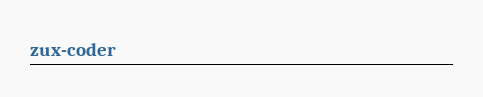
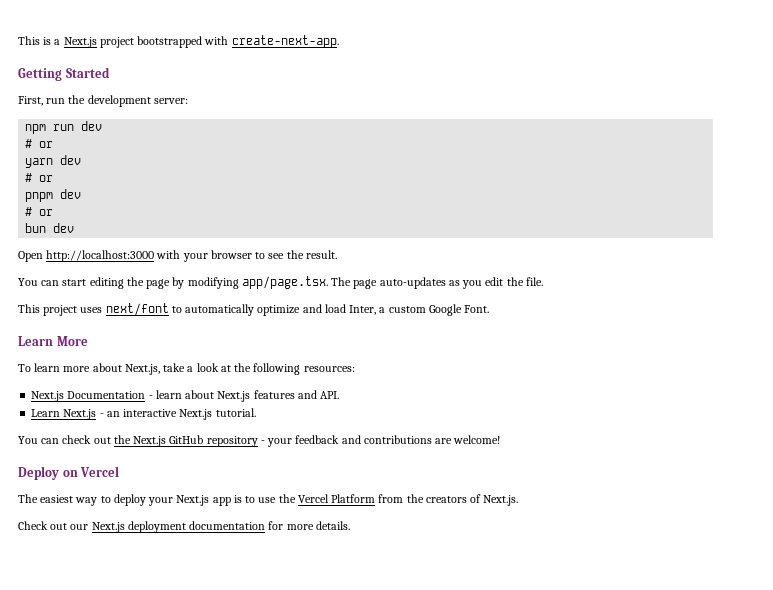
[30,43,116,56] zux-coder -> [18,35,339,48] [18,67,110,81] [18,95,188,107] [25,121,103,134] [25,139,54,148] [25,155,82,168] [25,173,54,182] [25,189,82,202] [25,207,54,216] [25,223,75,233] [18,250,337,262] [18,276,543,289] [18,303,490,316] [18,336,88,346] [18,363,355,375] [31,390,340,402] [31,408,256,420] [18,435,501,447] [18,466,120,480] [18,494,519,506] [18,521,350,533] This is a Next.js project bootstrapped with create-next-app. // Getting Started // First, run the development server: // npm run dev // # or // yarn dev // # or // pnpm dev // # or // bun dev // Open http://localhost:3000 with your browser to see the result. // You can start editing the page by modifying app/page.tsx. The page auto-updates as you edit the file. // This project uses next/font to automatically optimize and load Inter, a custom Google Font. // Learn More // To learn more about Next.js, take a look at the following resources: // Next.js Documentation - learn about Next.js features and API. // Learn Next.js - an interactive Next.js tutorial. // You can check out the Next.js GitHub repository - your feedback and contributions are welcome! // Deploy on Vercel // The easiest way to deploy your Next.js app is to use the Vercel Platform from the creators of Next.js. // Check out our Next.js deployment documentation for more details.

